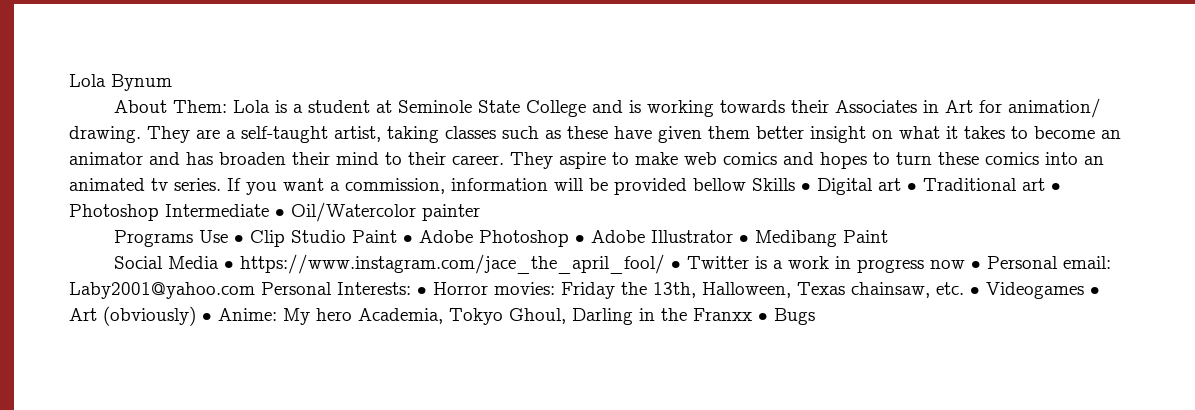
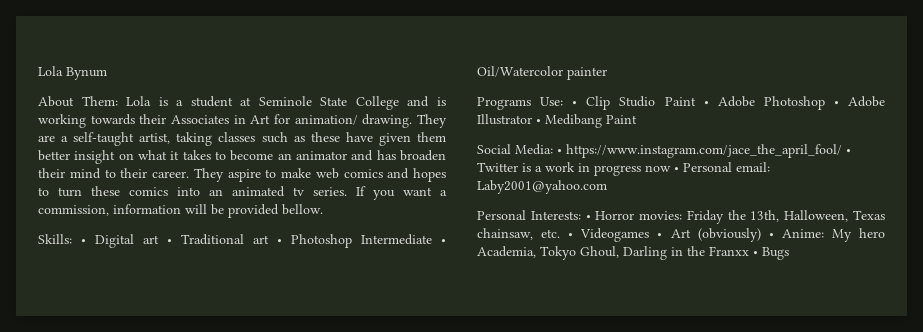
[693,178,795,191] bellow Skills -> [282,204,323,215] [38,234,72,244] bellow. // Skills:
[199,230,229,243] Use -> [540,97,564,106] Use:
[168,256,220,269] Media -> [515,144,553,155] Media:
(255, 290) none -> (607, 187) //

